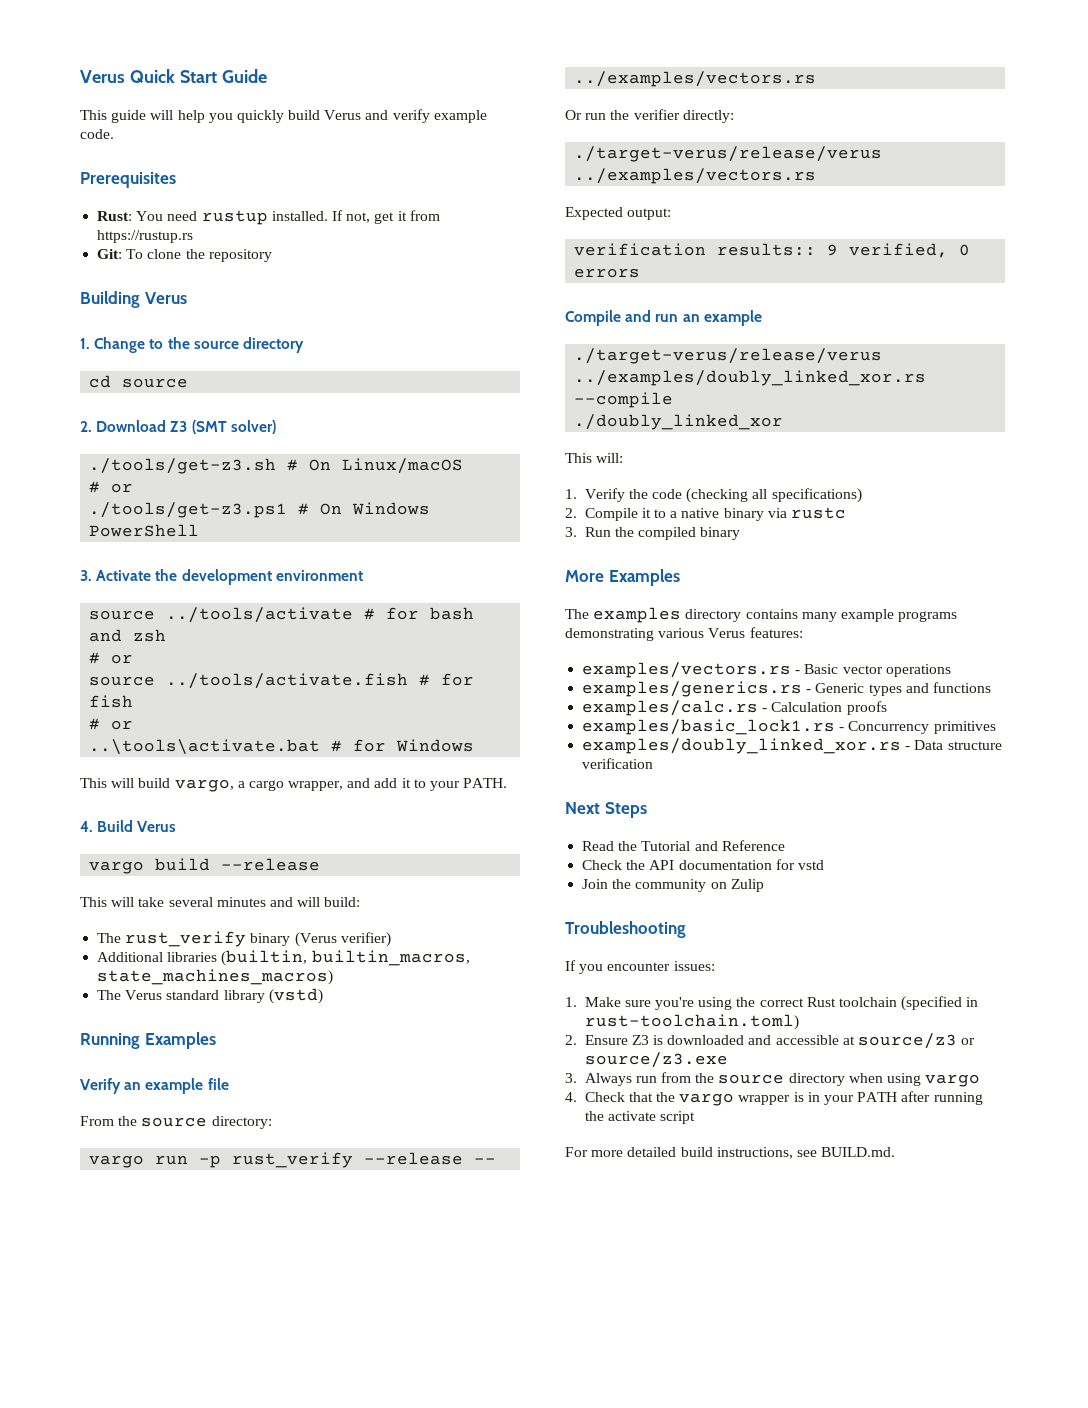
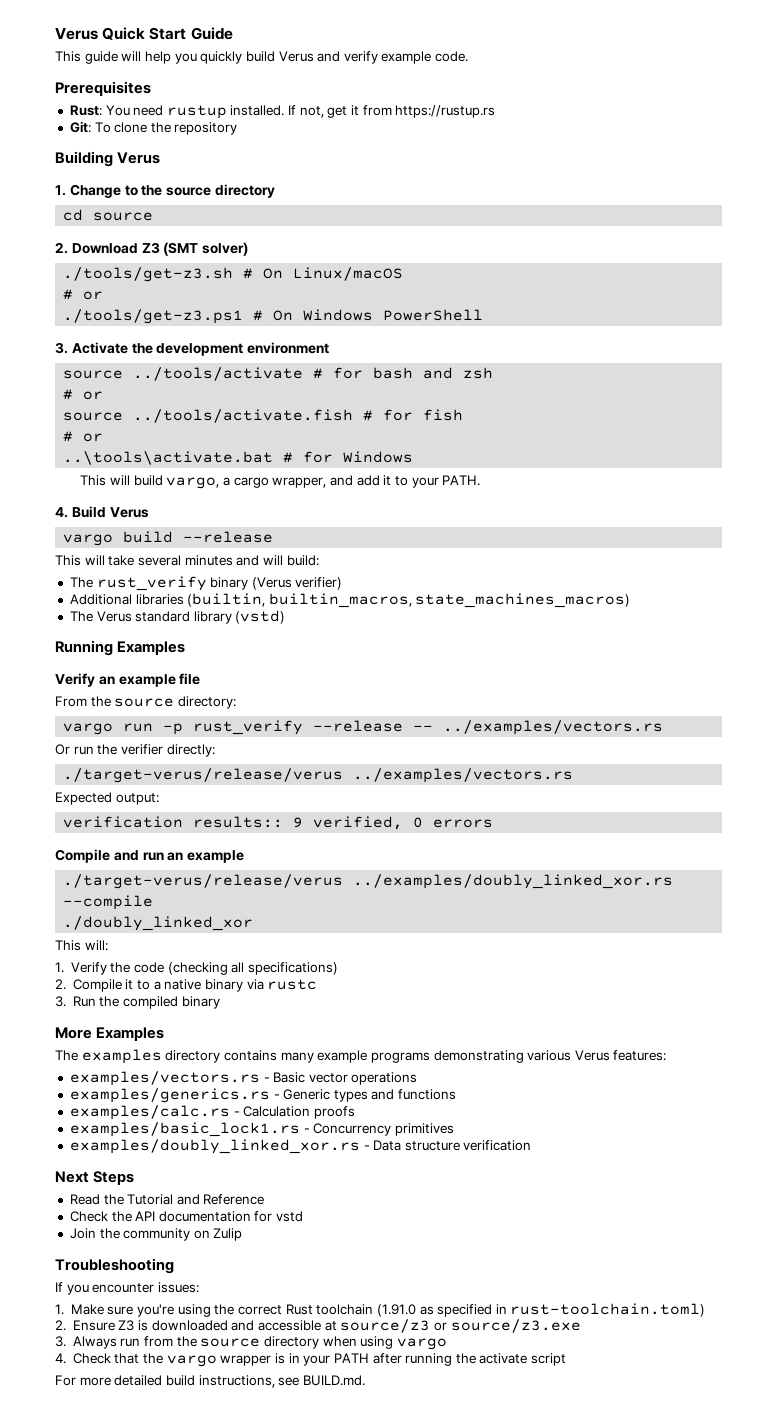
[901,996,963,1011] (specified -> [376,1304,493,1317] (1.91.0 as specified

